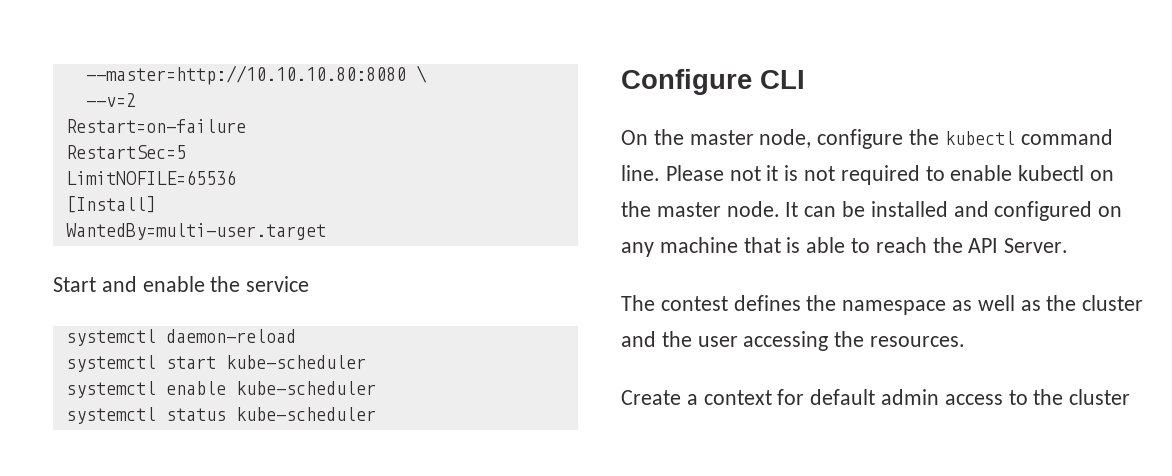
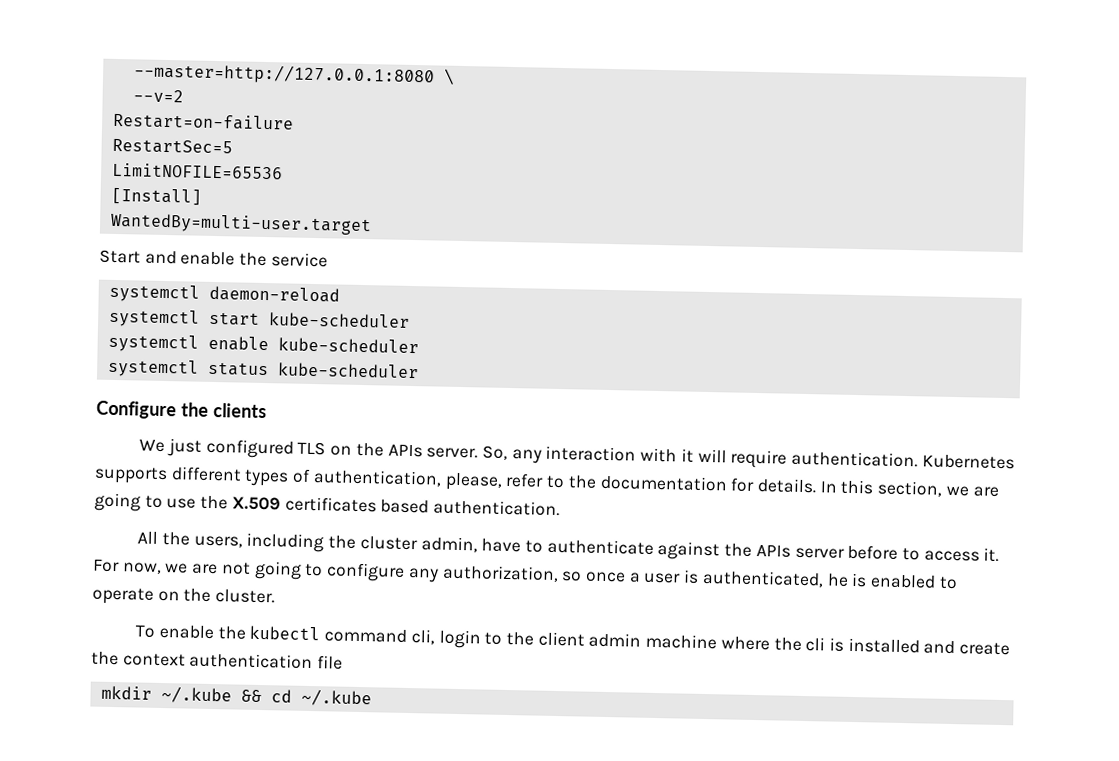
[85,65,406,85] --master=http://10.10.10.80:8080 -> [132,62,435,87] --master=http://127.0.0.1:8080
[760,70,805,89] [621,129,1113,149] [621,165,1115,185] [621,201,1123,221] [621,237,1069,257] [621,295,1144,315] [621,331,966,351] [621,389,1131,405] CLI // On the master node, configure the kubectl command line. Please not it is not required to enable kubectl on the master node. It can be installed and configured on any machine that is able to reach the API Server. // The contest defines the namespace as well as the cluster and the user accessing the resources. // Create a context for default admin access to the cluster -> [180,402,267,419] [139,438,1015,470] [94,466,999,497] [94,492,561,517] [137,531,1000,562] [93,559,958,590] [92,587,276,605] [135,624,1011,656] [91,651,344,670] [100,685,372,707] the clients // We just configured TLS on the APIs server. So, any interaction with it will require authentication. Kubernetes supports different types of authentication, please, refer to the documentation for details. In this section, we are going to use the X.509 certificates based authentication. // All the users, including the cluster admin, have to authenticate against the APIs server before to access it. For now, we are not going to configure any authorization, so once a user is authenticated, he is enabled to operate on the cluster. // To enable the kubectl command cli, login to the client admin machine where the cli is installed and create the context authentication file // mkdir ~/.kube && cd ~/.kube

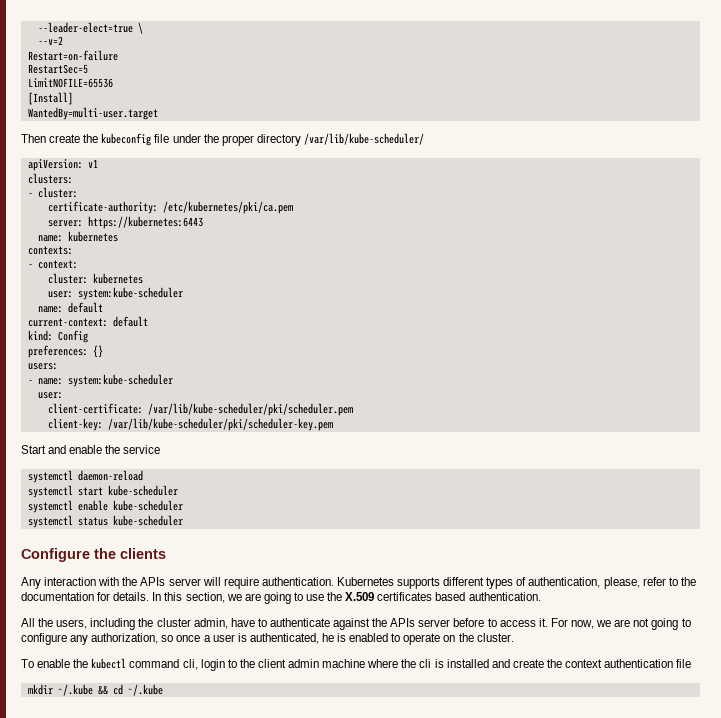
[132,62,435,87] --master=http://127.0.0.1:8080 -> [37,22,133,33] --leader-elect=true
(372, 224) none -> [21,133,424,146] [27,159,98,171] [27,173,73,184] [27,187,78,198] [47,201,293,214] [47,216,203,229] [37,231,118,242] [27,246,73,255] [27,260,78,269] [47,273,143,284] [47,287,183,300] [37,302,103,313] [27,316,148,327] [27,330,88,343] [27,345,103,358] [27,363,58,370] [27,374,173,387] [37,392,63,399] [47,403,353,416] [47,418,333,431] // Then create the kubeconfig file under the proper directory /var/lib/kube-scheduler/ // apiVersion: v1 // clusters: // - cluster: // certificate-authority: /etc/kubernetes/pki/ca.pem // server: https://kubernetes:6443 // name: kubernetes // contexts: // - context: // cluster: kubernetes // user: system:kube-scheduler // name: default // current-context: default // kind: Config // preferences: {} // users: // - name: system:kube-scheduler // user: // client-certificate: /var/lib/kube-scheduler/pki/scheduler.pem // client-key: /var/lib/kube-scheduler/pki/scheduler-key.pem
[139,438,694,464] We just configured TLS on the APIs server. So, any interaction with it -> [21,577,201,589] Any interaction with the APIs server

